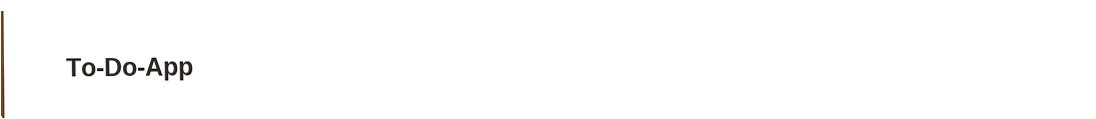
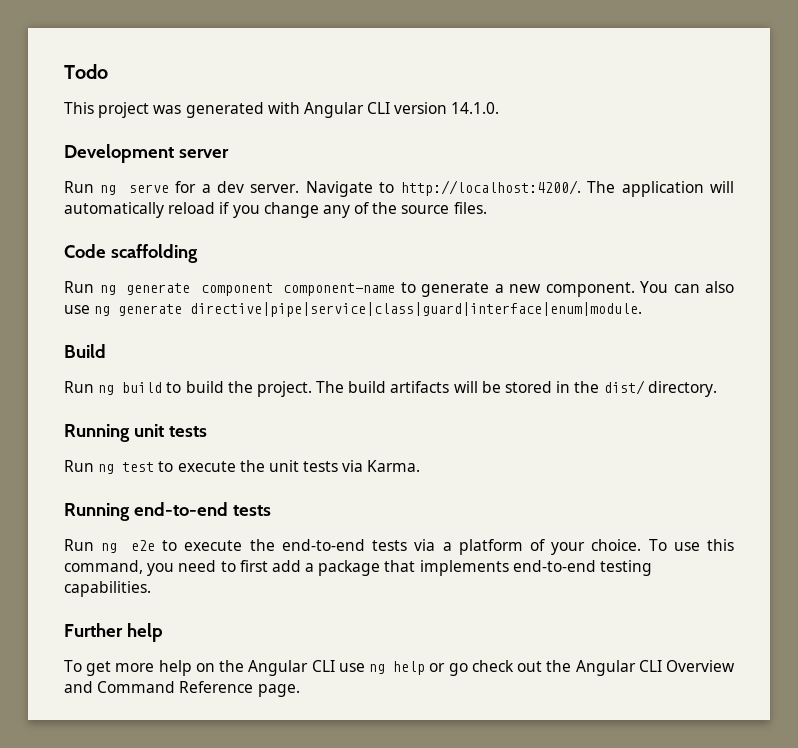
[65,57,194,82] To-Do-App -> [64,64,108,79] [64,102,500,118] [64,144,229,163] [64,180,735,197] [64,202,487,218] [64,244,198,263] [64,281,734,297] [64,302,643,317] [64,344,106,358] [64,380,717,397] [64,424,207,442] [64,460,421,474] [64,502,271,521] [64,539,735,555] [64,560,653,576] [64,581,151,597] [64,623,163,642] [64,660,736,676] [64,681,300,697] Todo // This project was generated with Angular CLI version 14.1.0. // Development server // Run ng serve for a dev server. Navigate to http://localhost:4200/. The application will automatically reload if you change any of the source files. // Code scaffolding // Run ng generate component component-name to generate a new component. You can also use ng generate directive|pipe|service|class|guard|interface|enum|module. // Build // Run ng build to build the project. The build artifacts will be stored in the dist/ directory. // Running unit tests // Run ng test to execute the unit tests via Karma. // Running end-to-end tests // Run ng e2e to execute the end-to-end tests via a platform of your choice. To use this command, you need to first add a package that implements end-to-end testing capabilities. // Further help // To get more help on the Angular CLI use ng help or go check out the Angular CLI Overview and Command Reference page.

